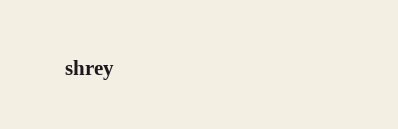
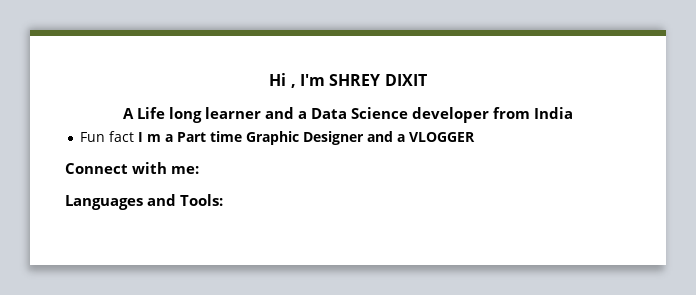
[65,60,114,80] shrey -> [269,73,427,88] [123,107,573,123] [80,131,476,145] [65,162,199,174] [65,194,223,210] Hi , I'm SHREY DIXIT // A Life long learner and a Data Science developer from India // Fun fact I m a Part time Graphic Designer and a VLOGGER // Connect with me: // Languages and Tools:

